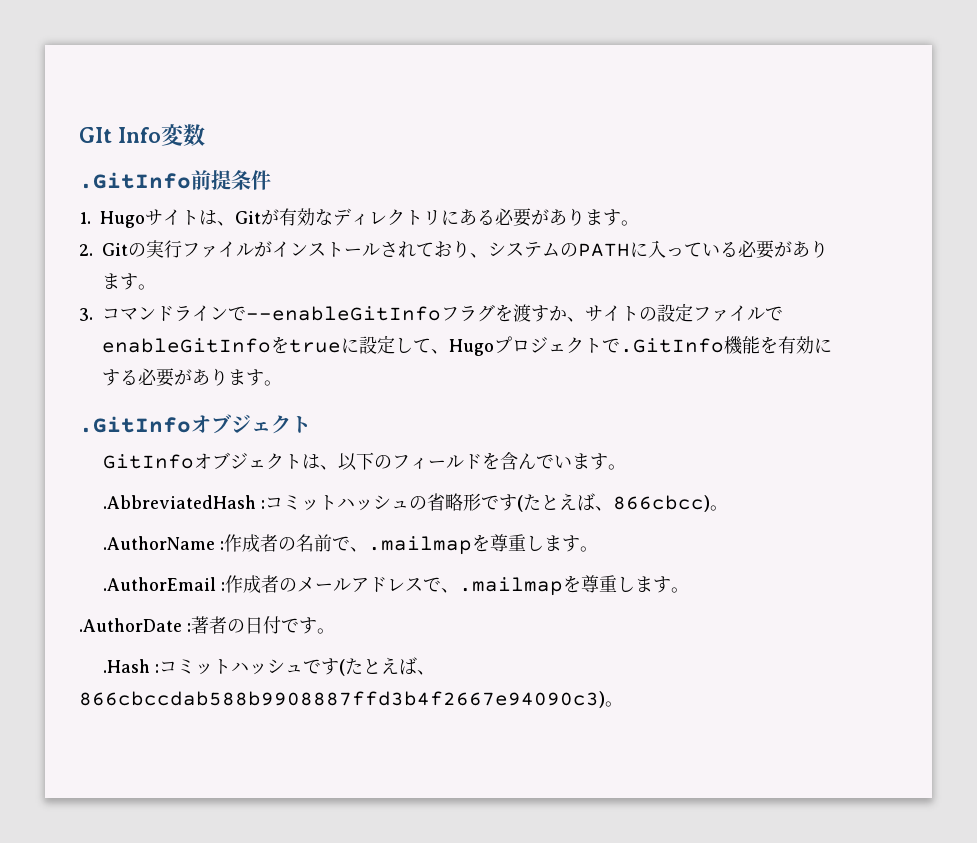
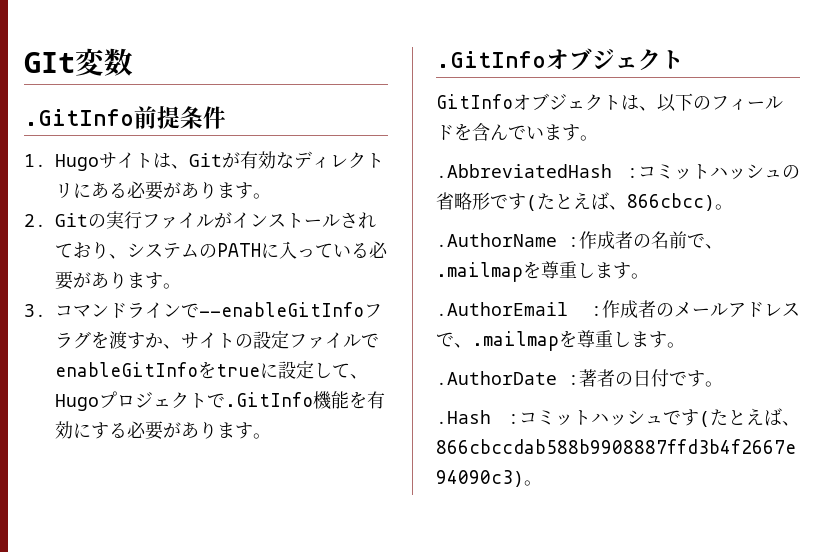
[118,127,161,143] Info -> (75, 62) none

